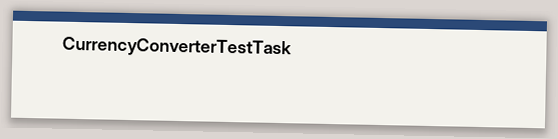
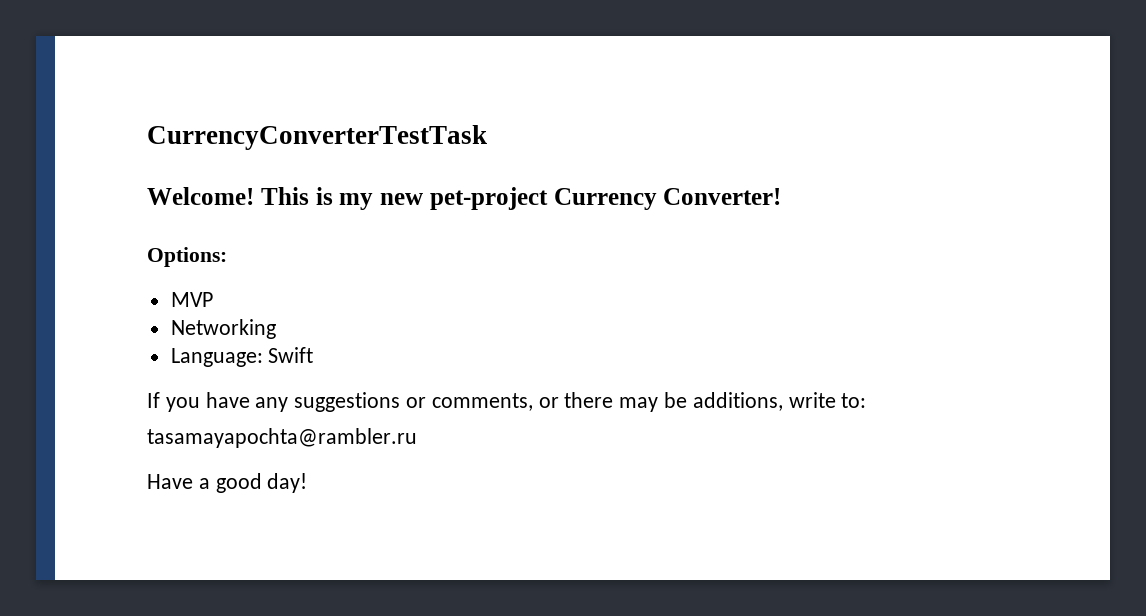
(292, 47) none -> [147,187,782,210] [147,247,227,267] [170,292,213,307] [170,319,276,339] [170,347,314,367] [147,392,867,412] [147,428,417,448] [147,473,308,493] // Welcome! This is my new pet-project Currency Converter! // Options: // MVP // Networking // Language: Swift // If you have any suggestions or comments, or there may be additions, write to: // tasamayapochta@rambler.ru // Have a good day!

